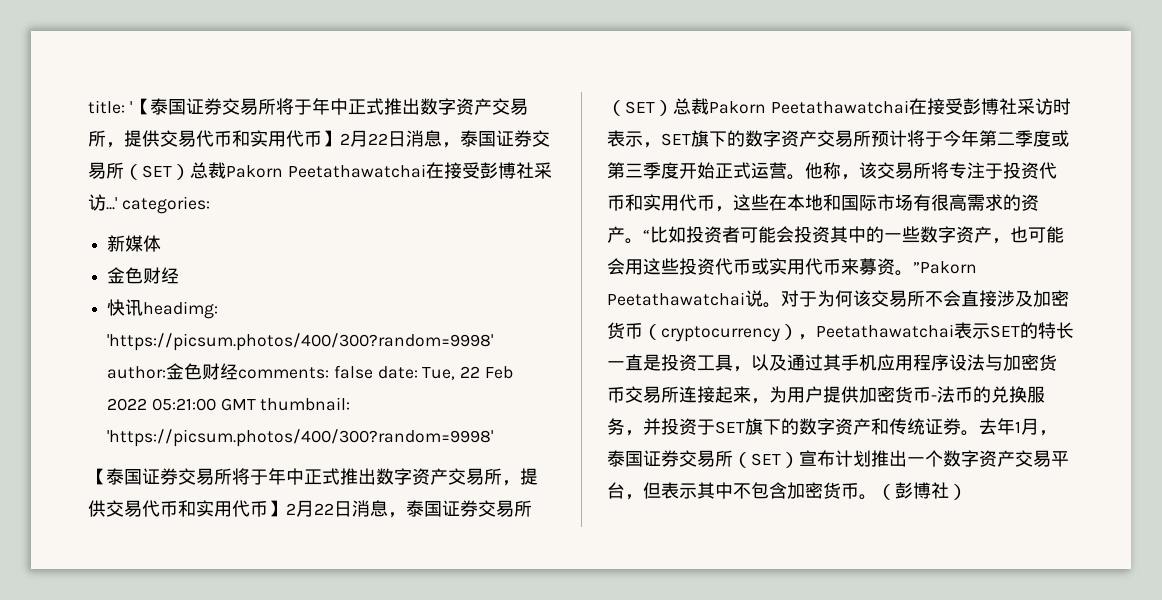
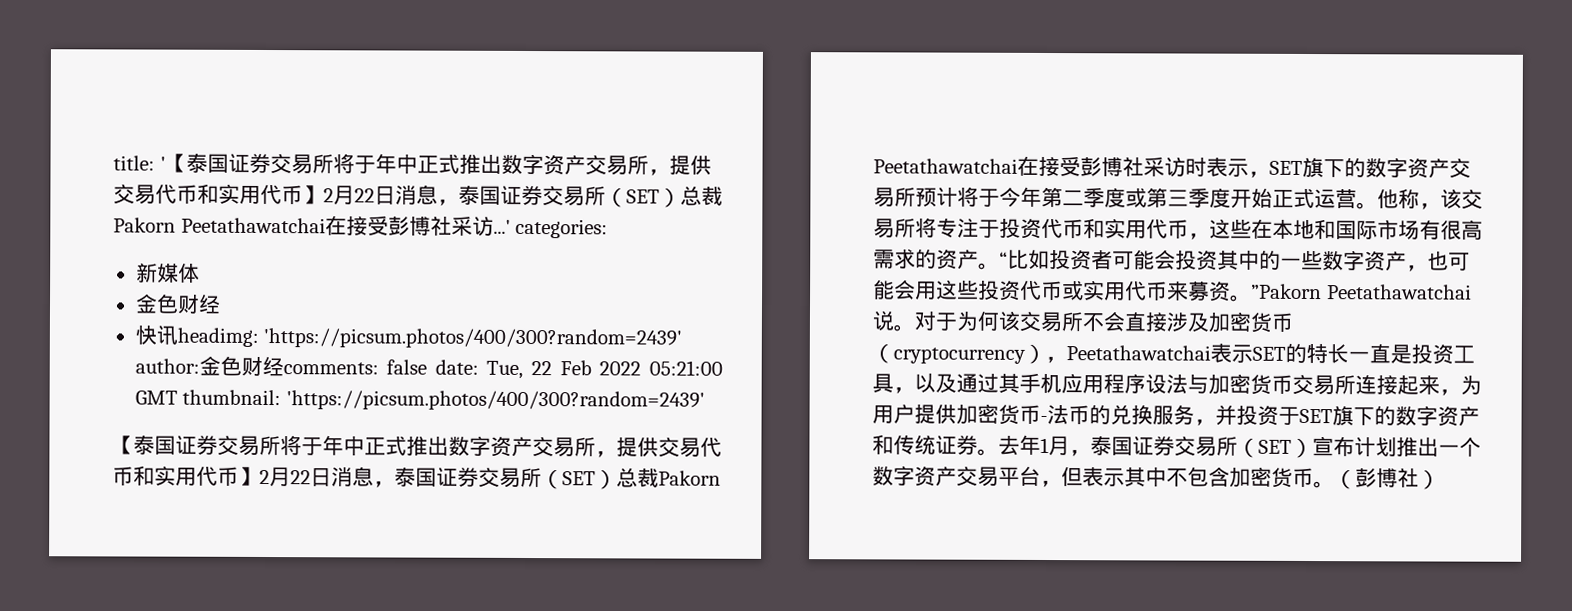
[107,333,494,351] 'https://picsum.photos/400/300?random=9998' -> [263,327,683,349] 'https://picsum.photos/400/300?random=2439'
[107,429,494,447] 'https://picsum.photos/400/300?random=9998' -> [285,390,705,411] 'https://picsum.photos/400/300?random=2439'

